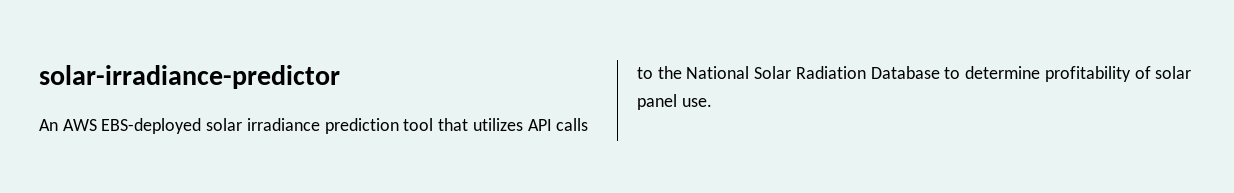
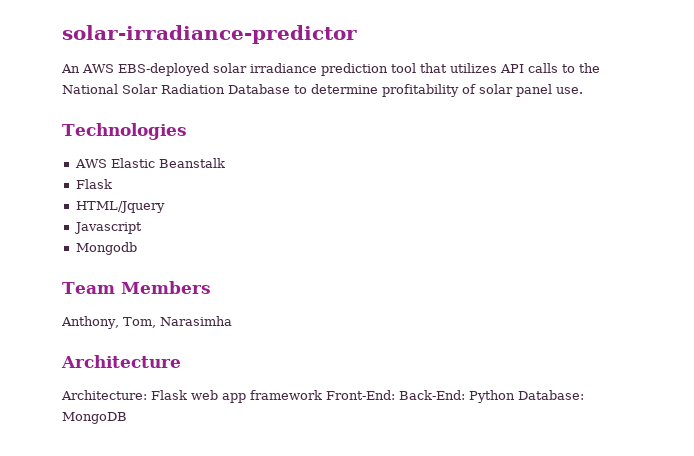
(712, 102) none -> [62,123,187,140] [74,158,225,168] [75,179,112,189] [75,201,165,213] [73,222,142,234] [75,242,137,255] [62,281,211,294] [61,316,232,329] [61,355,181,368] [61,390,584,403] [62,412,127,424] // Technologies // AWS Elastic Beanstalk // Flask // HTML/Jquery // Javascript // Mongodb // Team Members // Anthony, Tom, Narasimha // Architecture // Architecture: Flask web app framework Front-End: Back-End: Python Database: MongoDB

